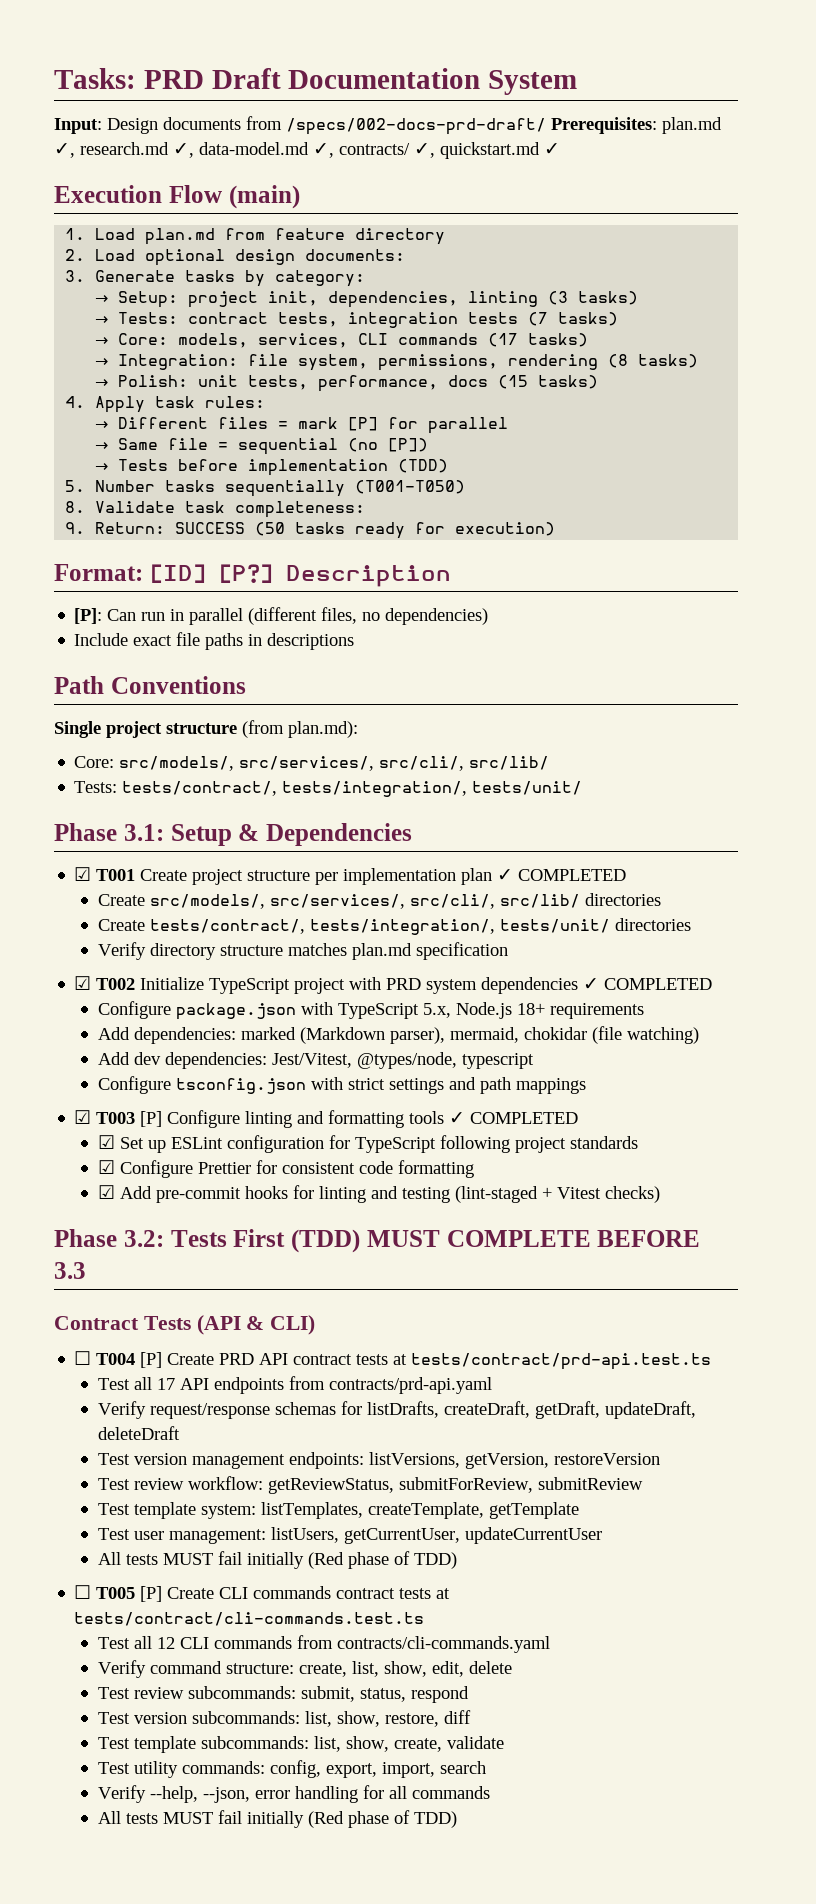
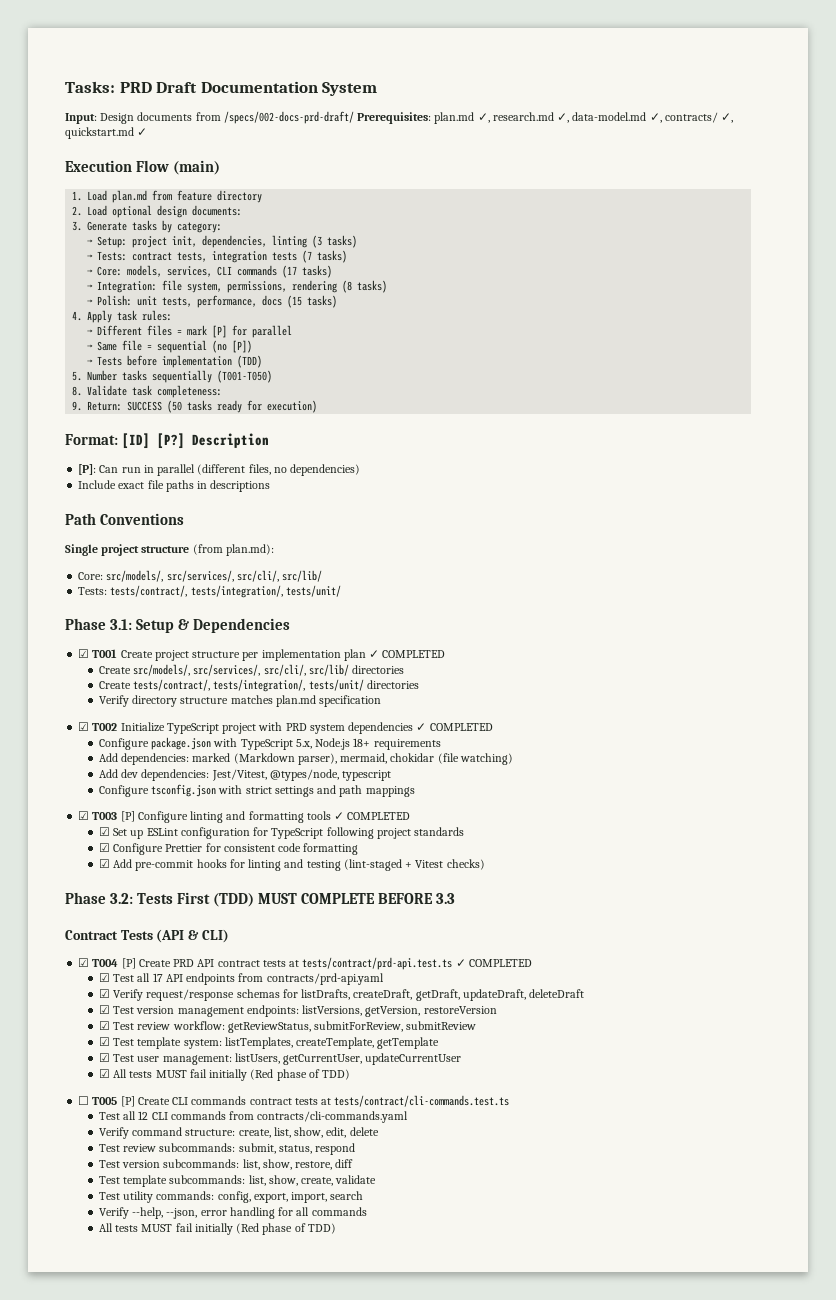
[74,1351,92,1365] ☐ -> [78,958,90,967] ☑
(712, 1361) // -> [455,959,532,967] [98,973,110,982] ✓ COMPLETED // ☑
(492, 1385) none -> [98,989,110,998] ☑
(180, 1433) none -> [98,1005,110,1014] ☑
(660, 1459) none -> [98,1021,110,1030] ☑
(643, 1483) none -> [98,1037,110,1046] ☑
(579, 1510) none -> [98,1053,110,1062] ☑
(602, 1535) none -> [98,1069,110,1078] ☑

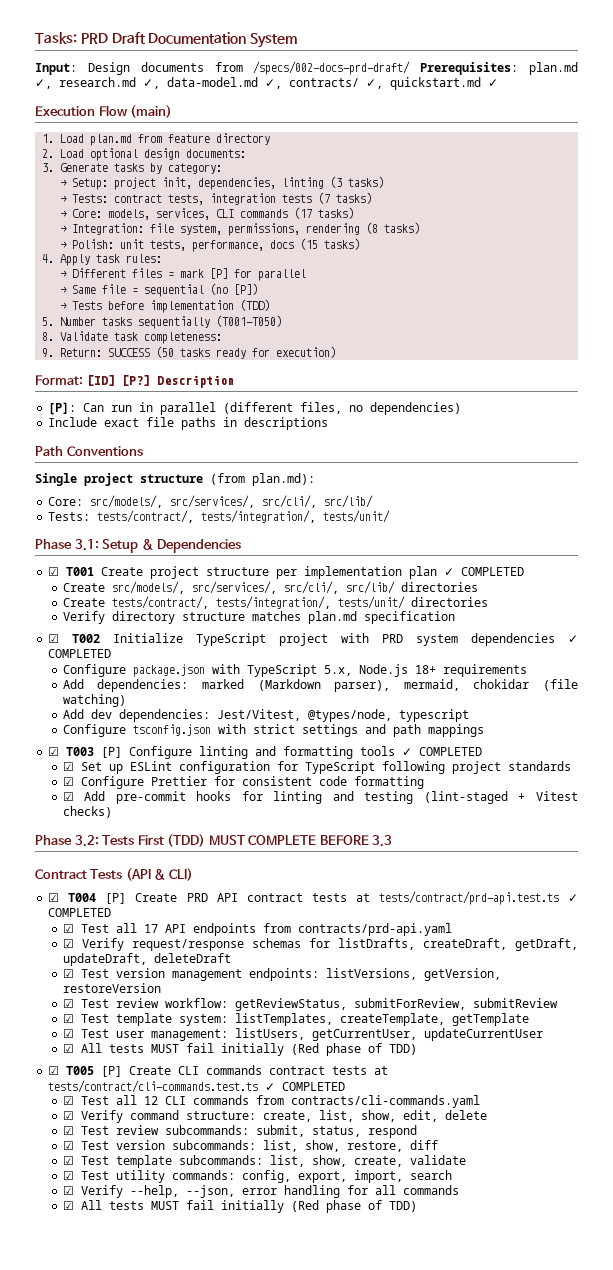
[78,1096,90,1105] ☐ -> [48,1066,60,1075] ☑
(510, 1101) // -> [265,1082,346,1091] [62,1096,74,1105] ✓ COMPLETED // ☑
(409, 1117) none -> [62,1111,74,1120] ☑
(379, 1131) none -> [62,1126,74,1135] ☑
(356, 1149) none -> [62,1141,74,1150] ☑
(354, 1163) none -> [62,1156,74,1165] ☑
(377, 1179) none -> [62,1171,74,1180] ☑
(364, 1195) none -> [62,1186,74,1195] ☑
(367, 1211) none -> [62,1201,74,1210] ☑

